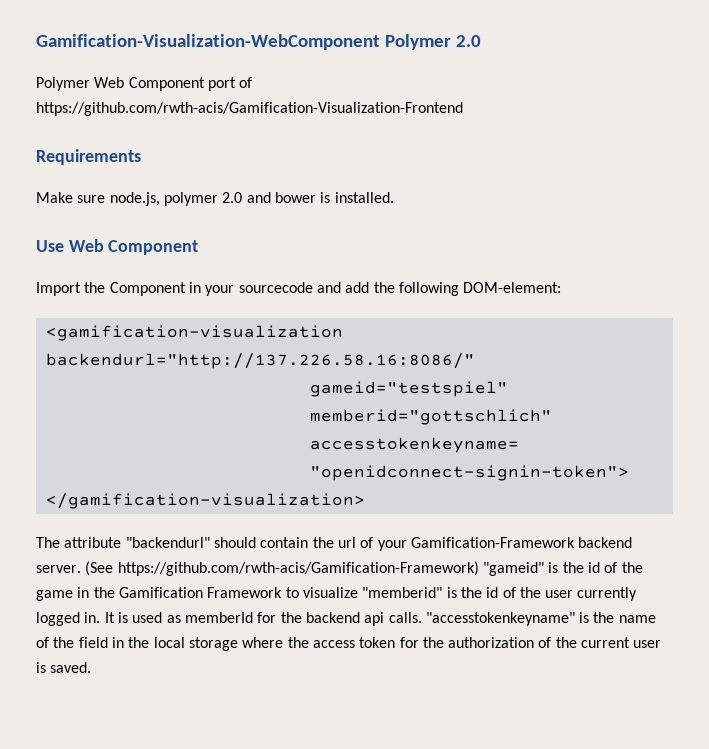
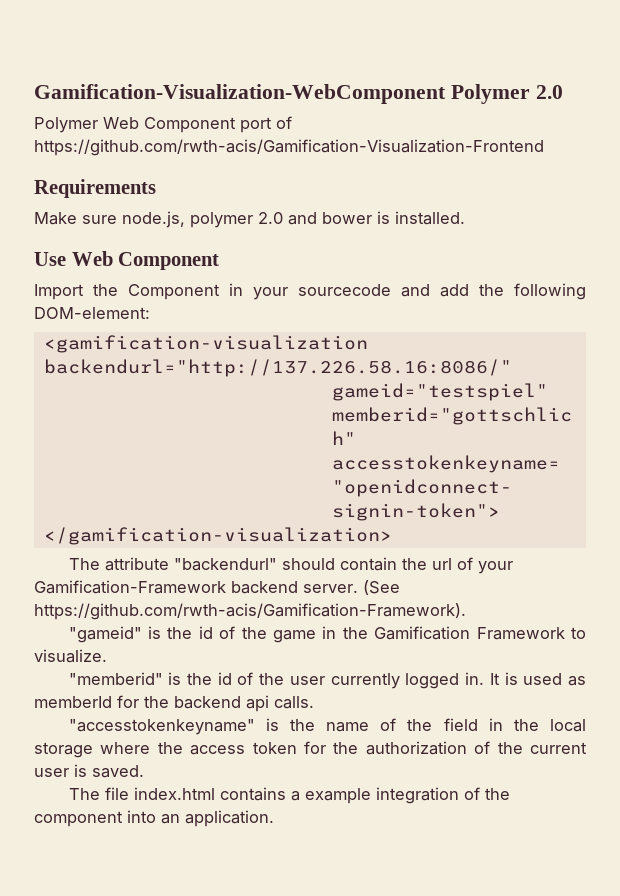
[117,561,479,576] https://github.com/rwth-acis/Gamification-Framework) -> [34,603,466,620] https://github.com/rwth-acis/Gamification-Framework). //
[302,587,358,598] visualize -> [34,649,107,663] visualize. //
(422, 617) none -> (314, 702) //
(92, 667) none -> [68,787,510,804] [34,810,274,827] // The file index.html contains a example integration of the component into an application.

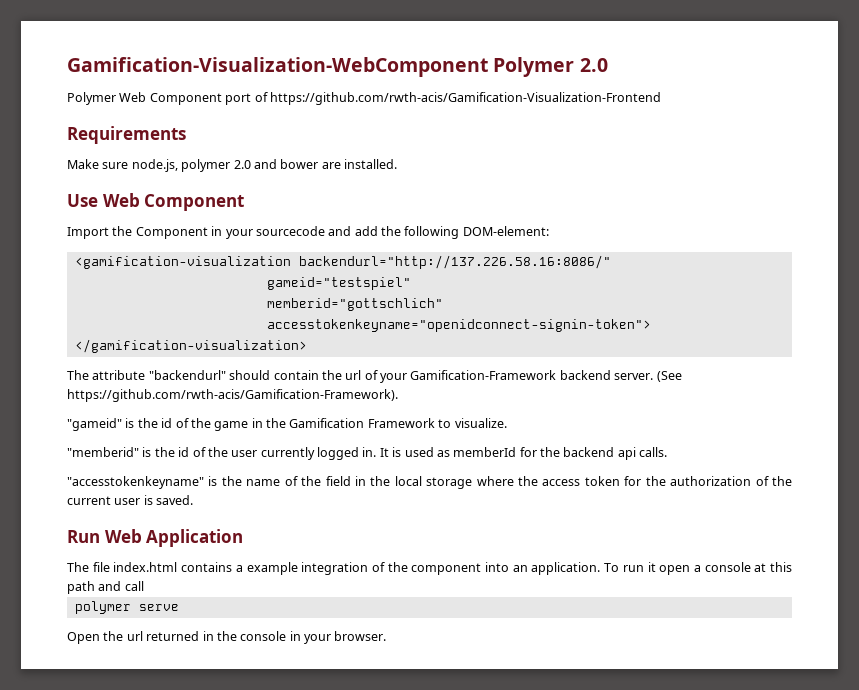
[377,211,390,224] is -> [321,162,341,169] are
(144, 771) none -> [67,529,244,547] // Run Web Application
(274, 818) none -> [604,562,793,575] [67,581,144,594] [74,601,179,614] [67,631,387,644] To run it open a console at this path and call // polymer serve // Open the url returned in the console in your browser.

